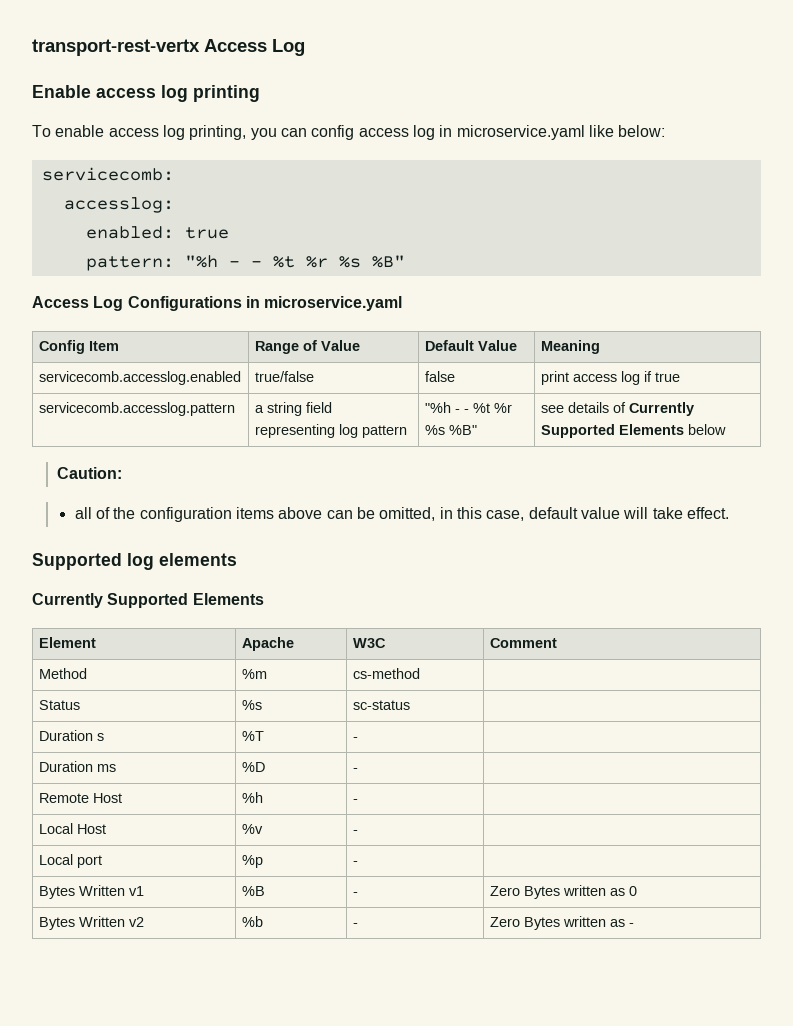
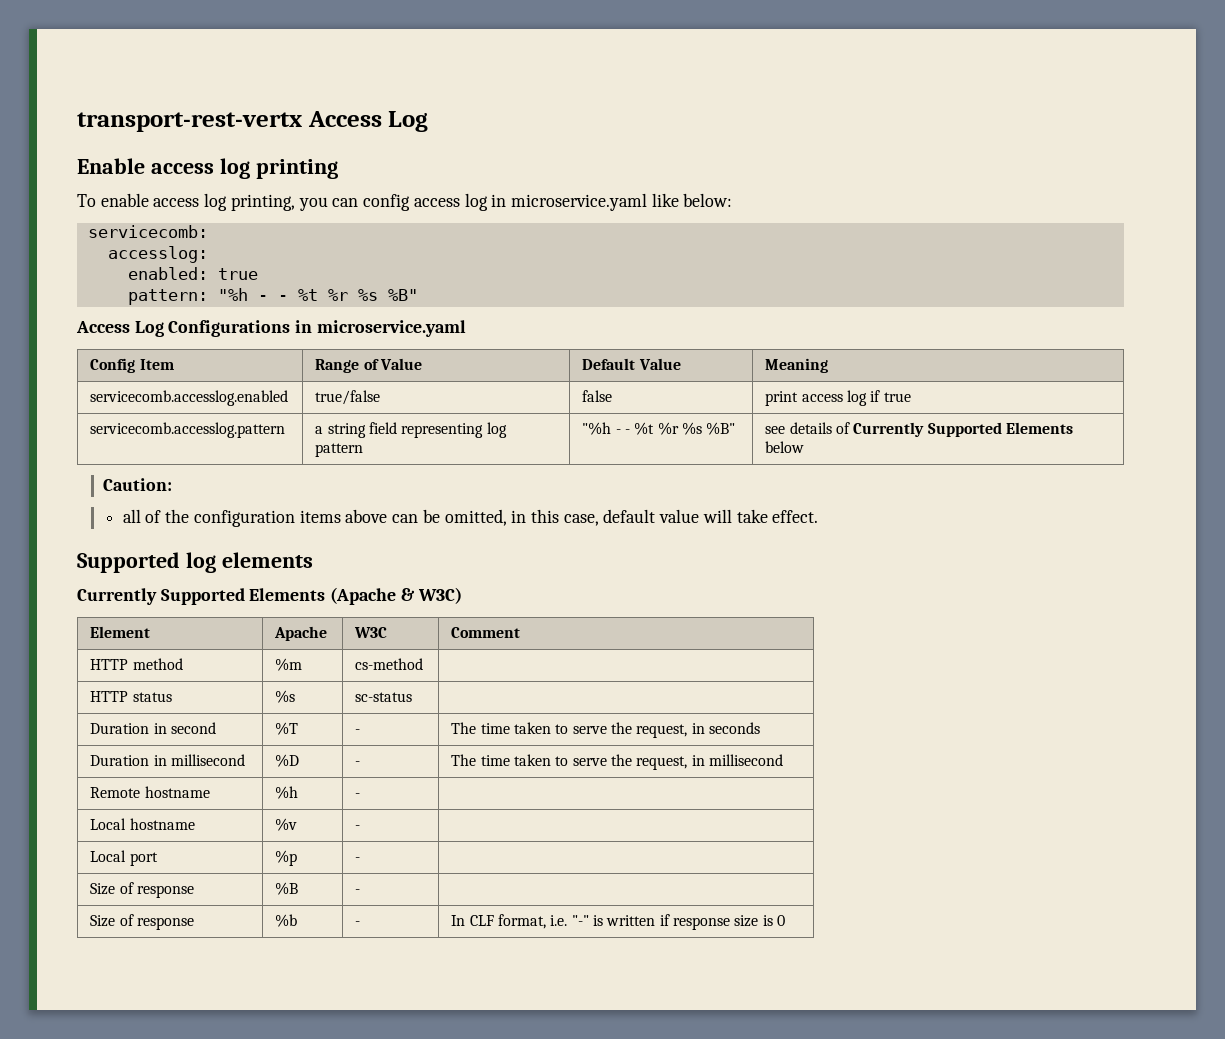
(264, 599) none -> [330,587,462,605] (Apache & W3C)
[38,668,87,679] Method -> [90,658,183,670] HTTP method
[38,700,80,710] Status -> [90,691,172,702] HTTP status
[96,733,104,741] s -> [153,722,217,734] in second
[38,761,116,772] // Duration ms -> [451,722,761,738] [90,754,246,766] The time taken to serve the request, in seconds // Duration in millisecond
(358, 770) none -> [451,754,784,770] The time taken to serve the request, in millisecond
[92,793,122,803] Host -> [144,786,210,798] hostname
[76,824,106,834] Host -> [129,818,195,830] hostname
[38,885,144,899] Bytes Written v1 -> [90,882,195,898] Size of response
[489,885,637,899] [38,916,144,930] [241,916,263,927] [352,923,358,927] [489,916,634,930] Zero Bytes written as 0 // Bytes Written v2 | %b | - | Zero Bytes written as - -> [90,914,195,930] [275,914,298,927] [355,921,361,926] [451,914,785,930] // Size of response | %b | - | In CLF format, i.e. "-" is written if response size is 0

